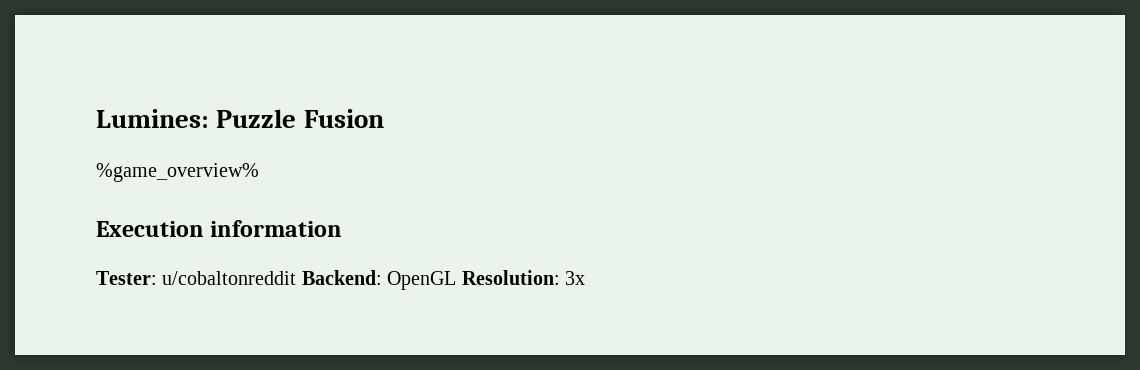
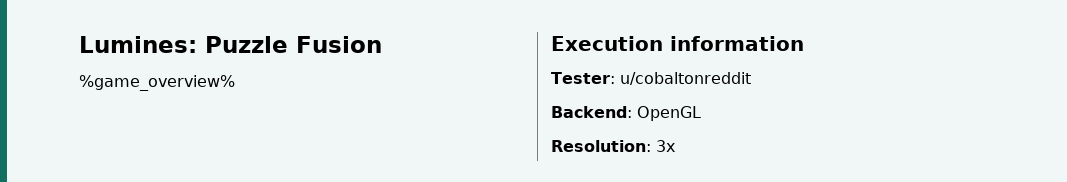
(297, 278) none -> (751, 78) //
(457, 280) none -> (701, 113) //

